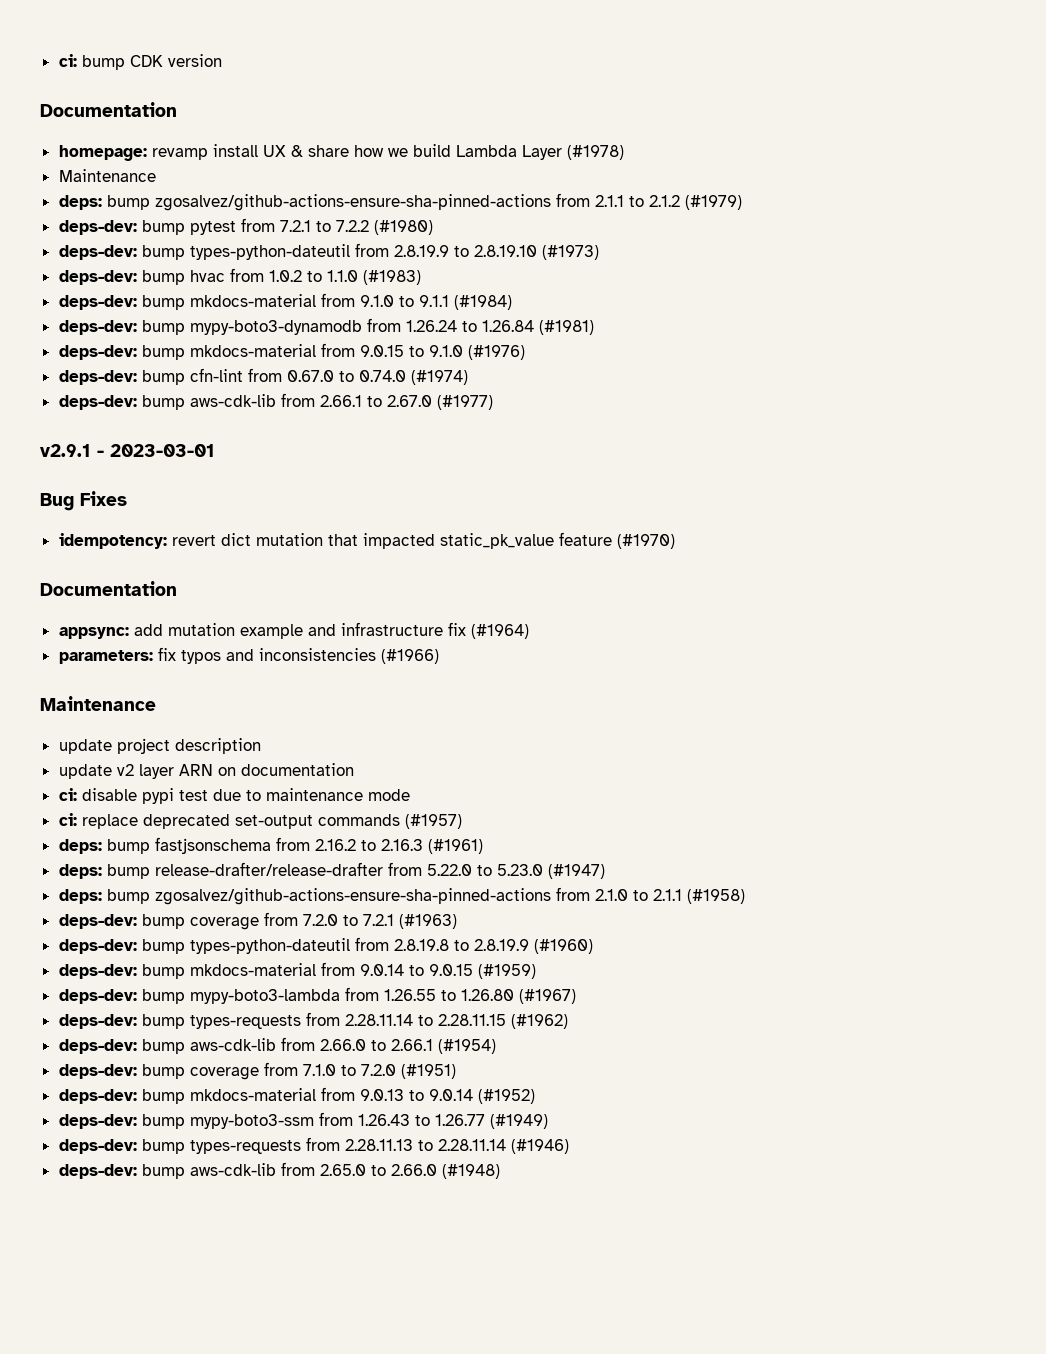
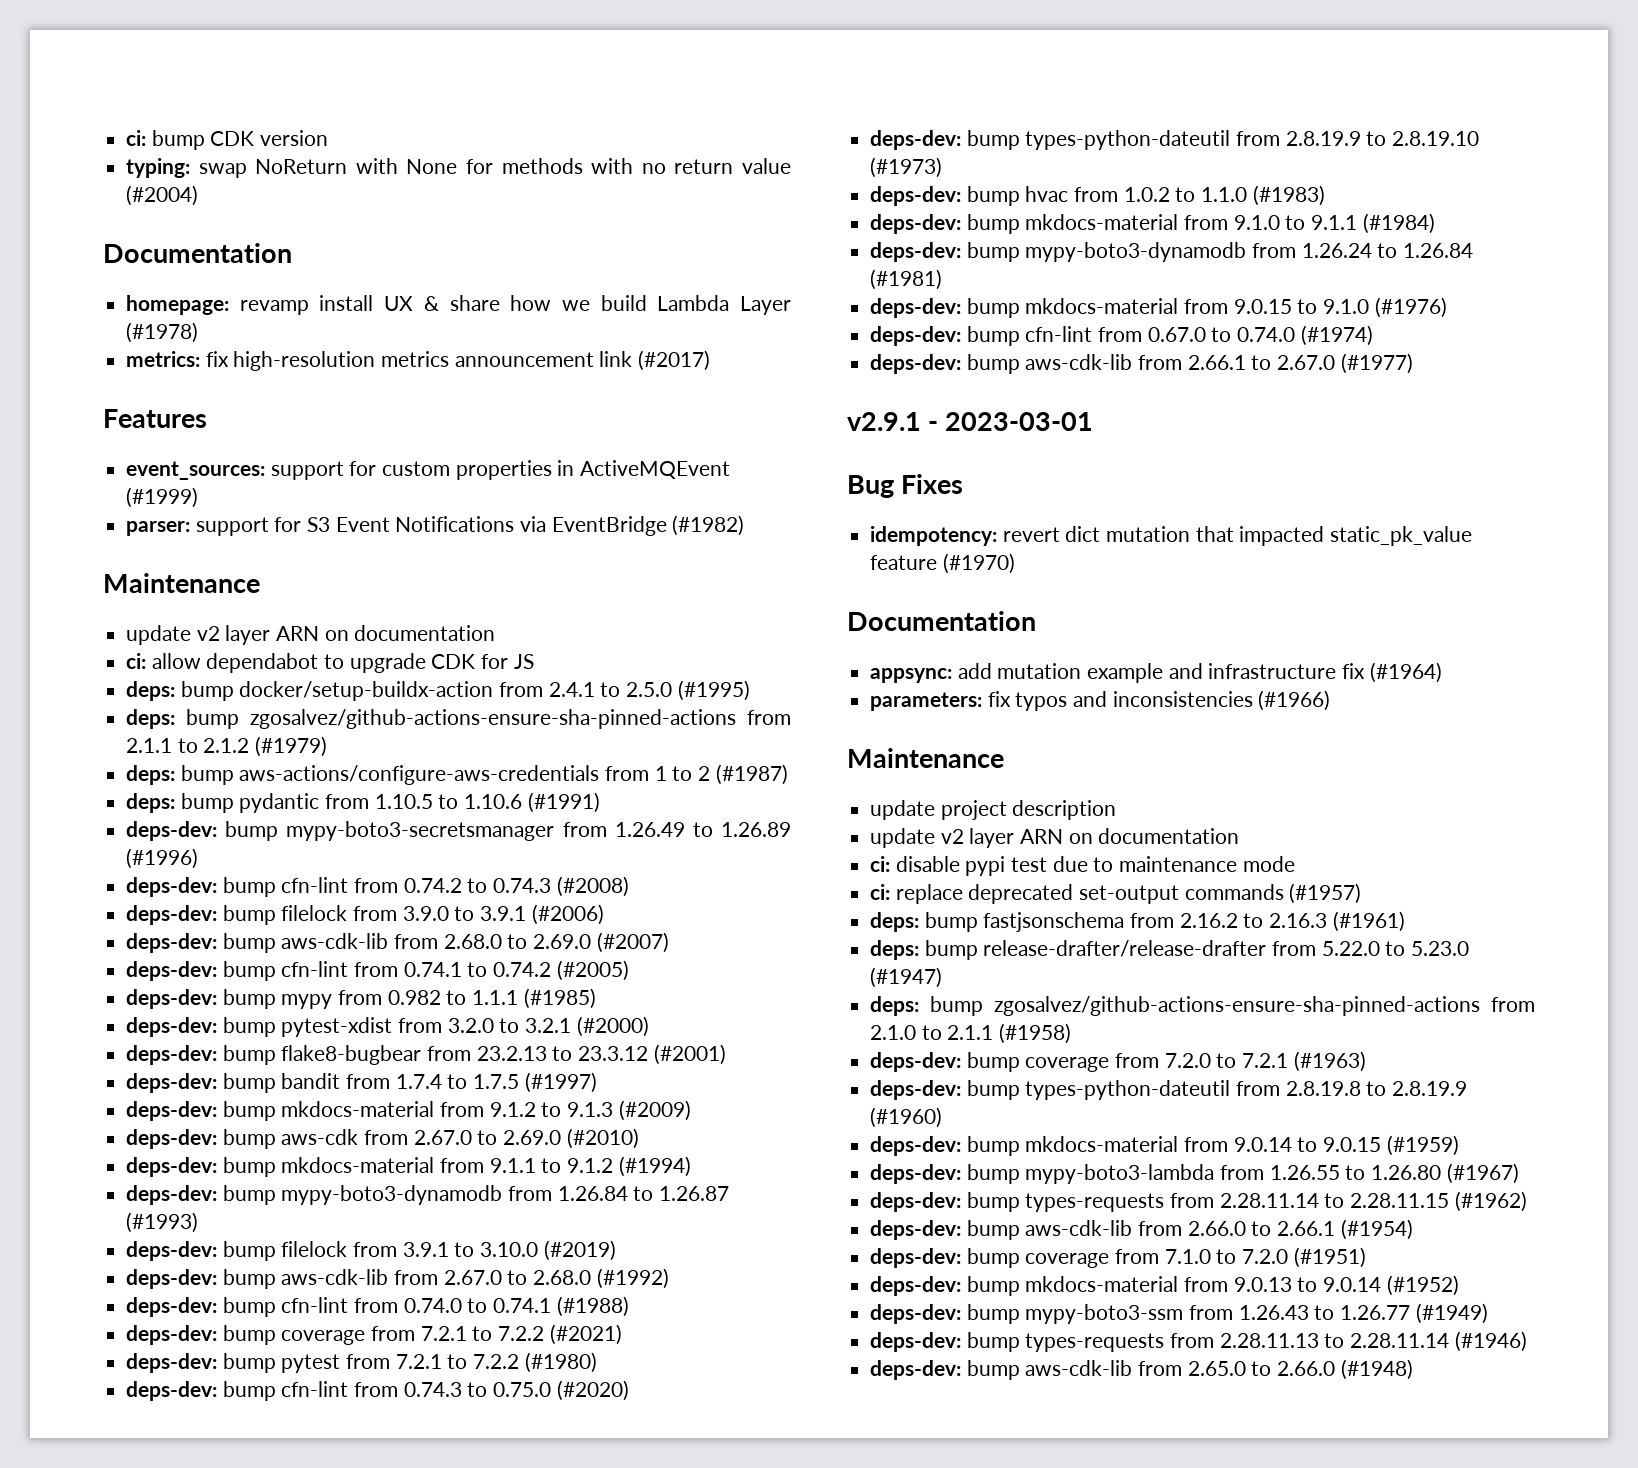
(222, 60) none -> [126,158,791,178] [126,185,199,206] // typing: swap NoReturn with None for methods with no return value (#2004)
[58,169,156,182] Maintenance -> [126,350,711,371] [103,409,207,428] [126,460,731,480] [126,487,199,508] [126,515,745,536] [103,573,260,593] [126,625,496,645] [126,653,534,673] [126,680,750,701] metrics: fix high-resolution metrics announcement link (#2017) // Features // event_sources: support for custom properties in ActiveMQEvent (#1999) // parser: support for S3 Event Notifications via EventBridge (#1982) // Maintenance // update v2 layer ARN on documentation // ci: allow dependabot to upgrade CDK for JS // deps: bump docker/setup-buildx-action from 2.4.1 to 2.5.0 (#1995)
(742, 202) none -> [126,764,788,785] [126,792,600,813] [126,821,791,841] [126,848,199,869] [126,876,629,897] [126,904,604,925] [126,932,669,953] [126,960,629,981] [126,988,596,1009] [126,1016,649,1037] [126,1044,726,1065] [126,1072,597,1093] [126,1100,691,1121] [126,1128,639,1149] [126,1156,691,1177] [126,1185,730,1205] [126,1212,199,1233] [126,1240,616,1261] [126,1268,669,1289] [126,1296,629,1317] [126,1324,622,1345] // deps: bump aws-actions/configure-aws-credentials from 1 to 2 (#1987) // deps: bump pydantic from 1.10.5 to 1.10.6 (#1991) // deps-dev: bump mypy-boto3-secretsmanager from 1.26.49 to 1.26.89 (#1996) // deps-dev: bump cfn-lint from 0.74.2 to 0.74.3 (#2008) // deps-dev: bump filelock from 3.9.0 to 3.9.1 (#2006) // deps-dev: bump aws-cdk-lib from 2.68.0 to 2.69.0 (#2007) // deps-dev: bump cfn-lint from 0.74.1 to 0.74.2 (#2005) // deps-dev: bump mypy from 0.982 to 1.1.1 (#1985) // deps-dev: bump pytest-xdist from 3.2.0 to 3.2.1 (#2000) // deps-dev: bump flake8-bugbear from 23.2.13 to 23.3.12 (#2001) // deps-dev: bump bandit from 1.7.4 to 1.7.5 (#1997) // deps-dev: bump mkdocs-material from 9.1.2 to 9.1.3 (#2009) // deps-dev: bump aws-cdk from 2.67.0 to 2.69.0 (#2010) // deps-dev: bump mkdocs-material from 9.1.1 to 9.1.2 (#1994) // deps-dev: bump mypy-boto3-dynamodb from 1.26.84 to 1.26.87 (#1993) // deps-dev: bump filelock from 3.9.1 to 3.10.0 (#2019) // deps-dev: bump aws-cdk-lib from 2.67.0 to 2.68.0 (#1992) // deps-dev: bump cfn-lint from 0.74.0 to 0.74.1 (#1988) // deps-dev: bump coverage from 7.2.1 to 7.2.2 (#2021)
(433, 227) none -> [126,1380,629,1401] // deps-dev: bump cfn-lint from 0.74.3 to 0.75.0 (#2020)

